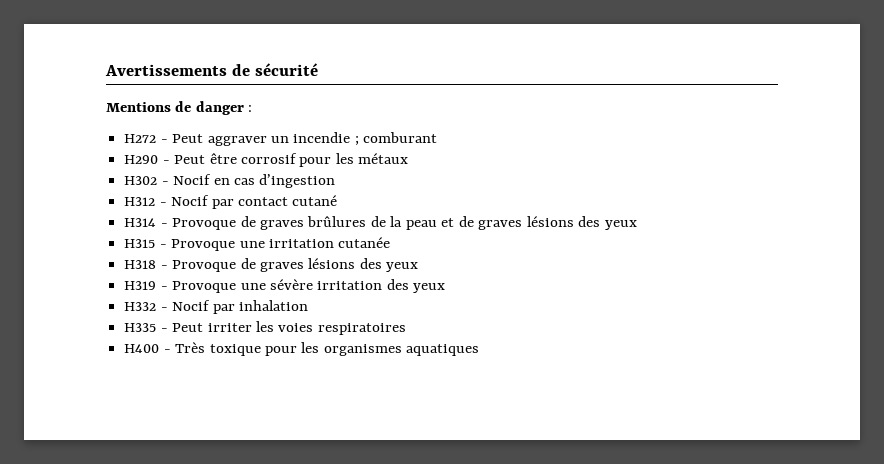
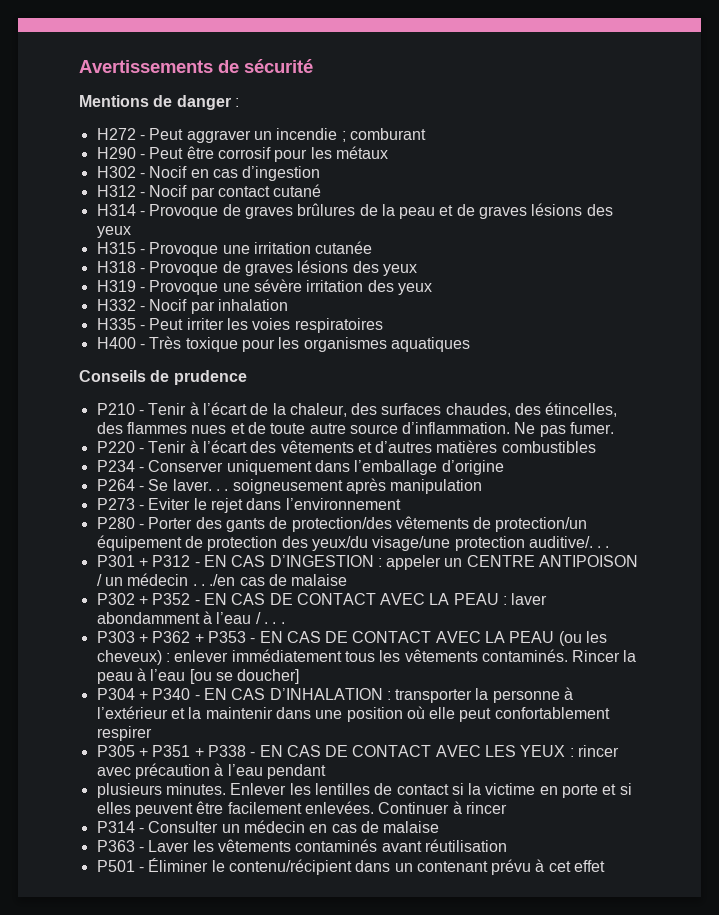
(480, 350) none -> [79,370,247,385] [96,402,618,417] [96,422,615,437] [96,440,596,453] [96,460,504,475] [96,478,483,494] [96,498,401,513] [96,516,588,532] [96,535,610,551] [96,555,639,570] [96,573,348,586] [96,593,548,605] [96,611,285,624] [96,631,608,646] [96,649,637,665] [96,668,300,684] [96,687,574,703] [96,706,610,722] [96,726,152,741] [96,745,620,757] [96,763,326,779] [96,783,632,798] [96,801,507,817] [96,820,440,833] [96,839,507,852] [96,858,606,875] // Conseils de prudence // P210 - Tenir à l’écart de la chaleur, des surfaces chaudes, des étincelles, des flammes nues et de toute autre source d’inflammation. Ne pas fumer. // P220 - Tenir à l’écart des vêtements et d’autres matières combustibles // P234 - Conserver uniquement dans l’emballage d’origine // P264 - Se laver. . . soigneusement après manipulation // P273 - Eviter le rejet dans l’environnement // P280 - Porter des gants de protection/des vêtements de protection/un équipement de protection des yeux/du visage/une protection auditive/. . . // P301 + P312 - EN CAS D’INGESTION : appeler un CENTRE ANTIPOISON / un médecin . . ./en cas de malaise // P302 + P352 - EN CAS DE CONTACT AVEC LA PEAU : laver abondamment à l’eau / . . . // P303 + P362 + P353 - EN CAS DE CONTACT AVEC LA PEAU (ou les cheveux) : enlever immédiatement tous les vêtements contaminés. Rincer la peau à l’eau [ou se doucher] // P304 + P340 - EN CAS D’INHALATION : transporter la personne à l’extérieur et la maintenir dans une position où elle peut confortablement respirer // P305 + P351 + P338 - EN CAS DE CONTACT AVEC LES YEUX : rincer avec précaution à l’eau pendant // plusieurs minutes. Enlever les lentilles de contact si la victime en porte et si elles peuvent être facilement enlevées. Continuer à rincer // P314 - Consulter un médecin en cas de malaise // P363 - Laver les vêtements contaminés avant réutilisation // P501 - Éliminer le contenu/récipient dans un contenant prévu à cet effet

